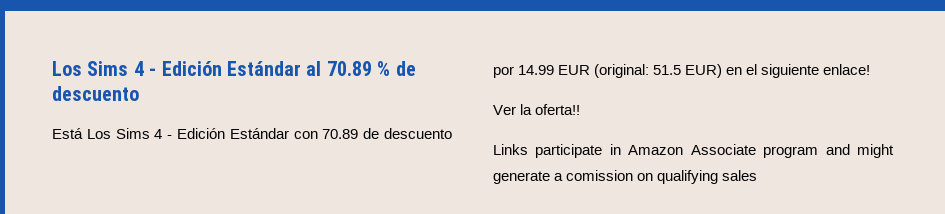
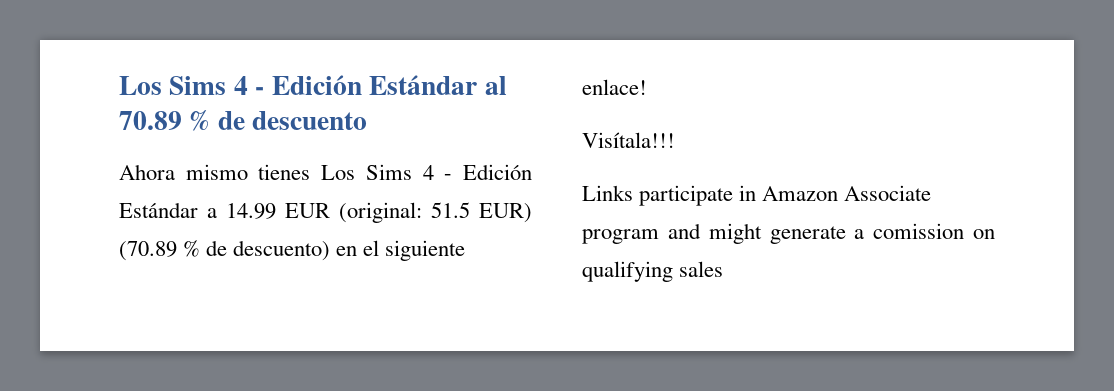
[52,128,453,139] [493,66,514,78] Está Los Sims 4 - Edición Estándar con 70.89 de descuento por -> [119,164,532,180] [119,202,217,218] Ahora mismo tienes Los Sims 4 - Edición Estándar a
(723, 71) none -> [119,240,331,261] (70.89 % de descuento)
[493,104,581,115] Ver la oferta!! -> [582,132,675,148] Visítala!!!

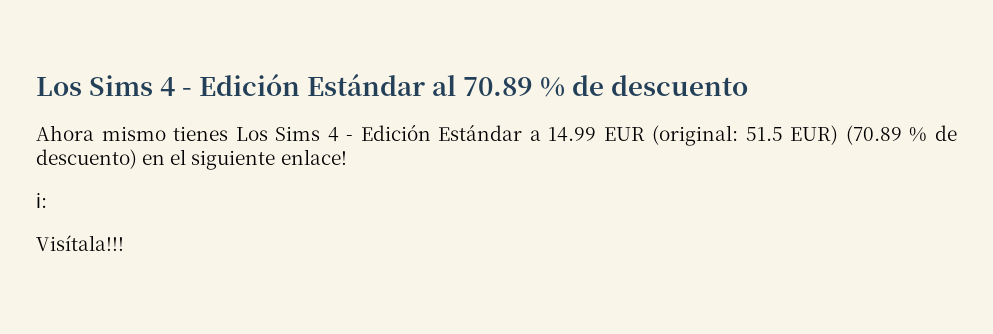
(647, 87) none -> [36,193,47,208] // ℹ:
[582,185,932,206] [582,223,995,244] [582,261,724,282] // Links participate in Amazon Associate program and might generate a comission on qualifying sales -> (124, 243) none

